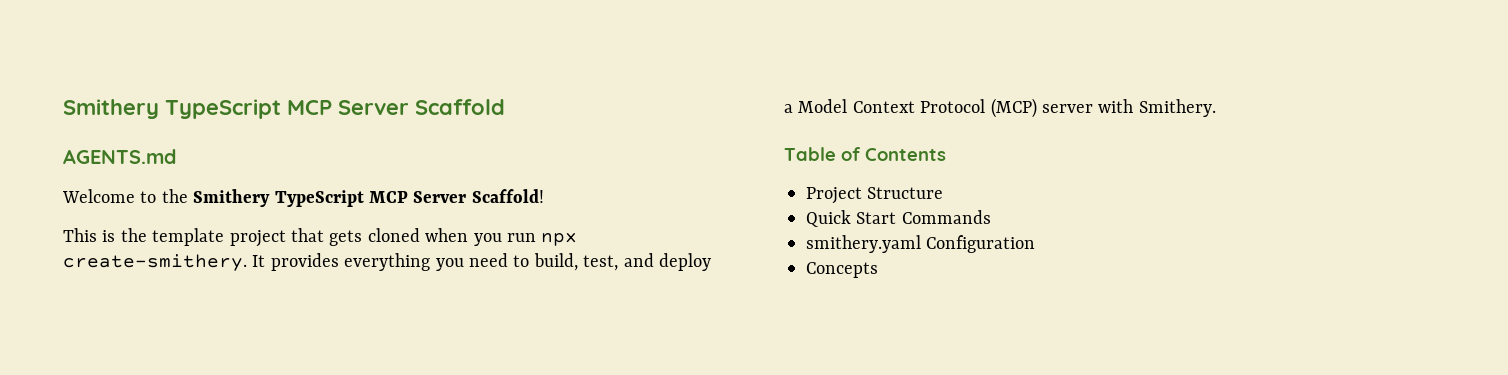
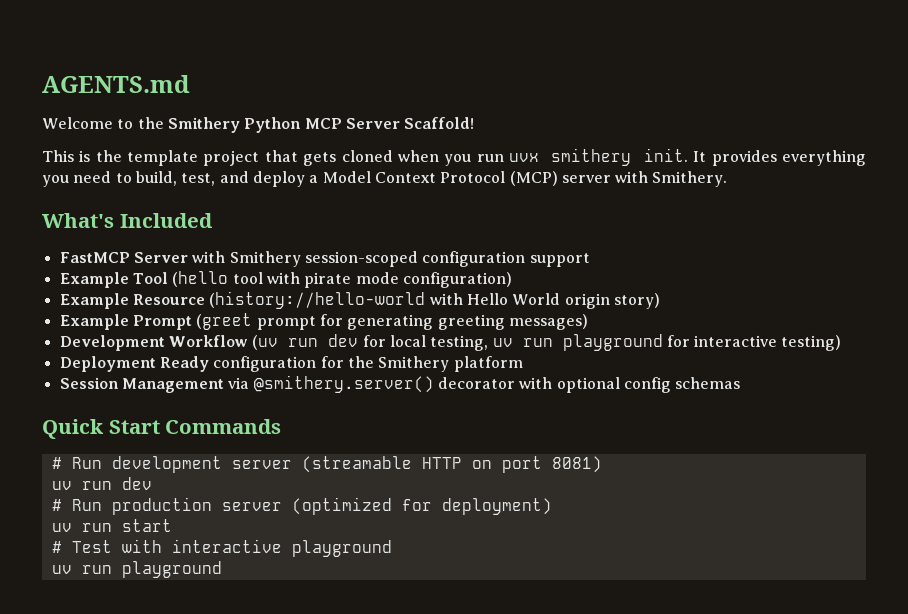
[63,99,505,119] Smithery TypeScript MCP Server Scaffold // -> (42, 84) none
[274,190,364,207] TypeScript -> [244,117,302,133] Python
[541,232,578,246] [63,254,247,271] npx create-smithery. -> [509,148,688,166] uvx smithery init.
[784,147,946,161] [806,187,944,204] [806,210,991,227] [806,235,1036,253] [806,262,878,278] Table of Contents // Project Structure // Quick Start Commands // smithery.yaml Configuration // Concepts -> [42,213,213,228] [59,251,590,267] [59,271,512,288] [59,291,660,309] [59,313,588,330] [59,334,842,351] [59,356,523,372] [59,375,741,393] [42,419,282,439] [51,456,602,473] [51,477,152,490] [51,497,552,515] [51,519,172,532] [51,539,392,557] [51,561,222,578] What's Included // FastMCP Server with Smithery session-scoped configuration support // Example Tool (hello tool with pirate mode configuration) // Example Resource (history://hello-world with Hello World origin story) // Example Prompt (greet prompt for generating greeting messages) // Development Workflow (uv run dev for local testing, uv run playground for interactive testing) // Deployment Ready configuration for the Smithery platform // Session Management via @smithery.server() decorator with optional config schemas // Quick Start Commands // # Run development server (streamable HTTP on port 8081) // uv run dev // # Run production server (optimized for deployment) // uv run start // # Test with interactive playground // uv run playground

